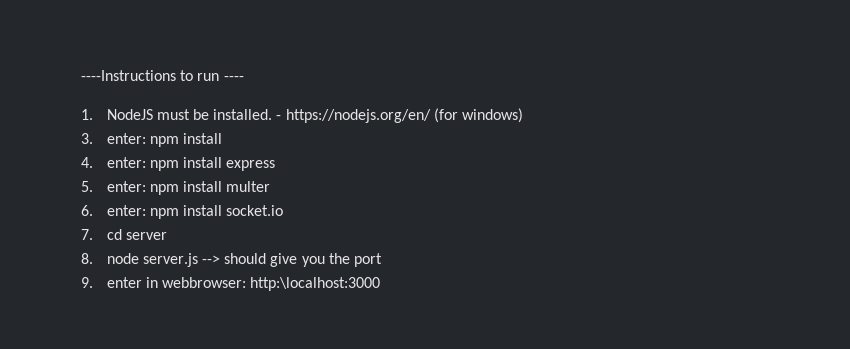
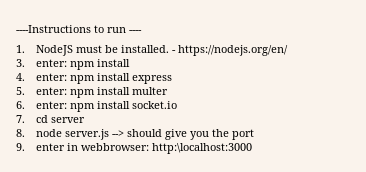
[433,108,523,123] (for windows) -> (289, 50) none

